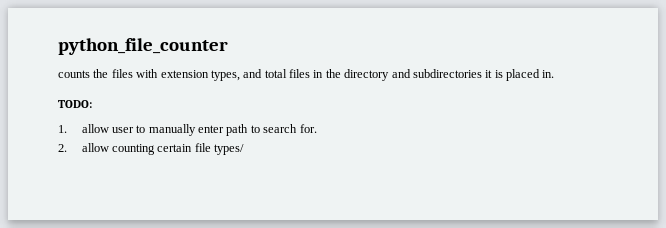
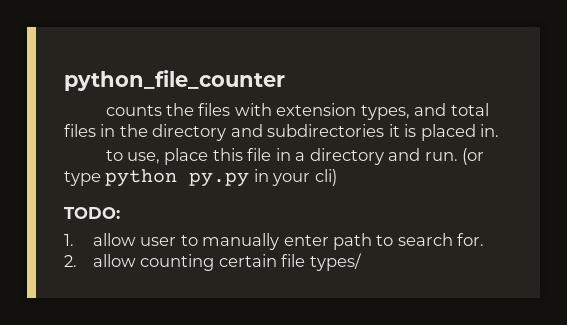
(555, 74) none -> [105,148,485,165] [64,169,337,187] // to use, place this file in a directory and run. (or type python py.py in your cli)

